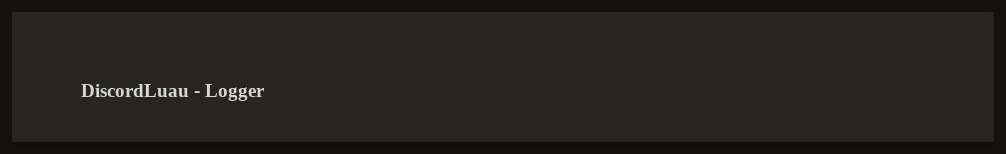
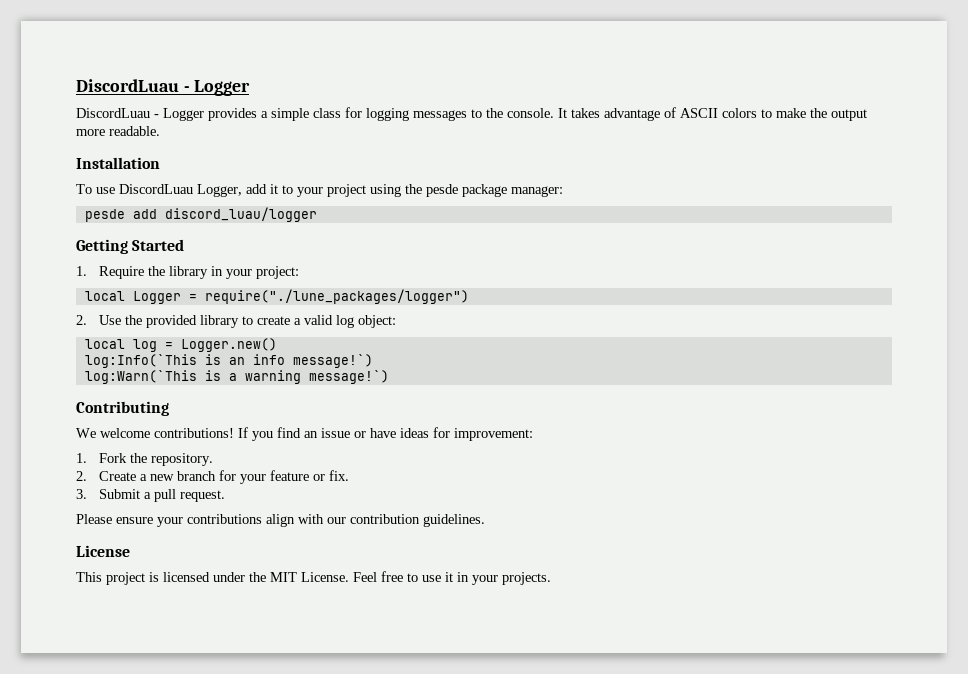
[81,84,266,101] DiscordLuau - Logger -> [76,79,251,96] [76,107,867,121] [76,126,160,136] [76,157,160,169] [76,184,563,197] [84,207,317,222] [76,239,185,254] [76,266,300,279] [84,289,469,304] [76,315,397,328] [84,338,277,352] [84,354,373,368] [84,370,389,384] [76,401,169,416] [76,427,533,441] [76,453,214,466] [76,470,350,484] [76,489,226,502] [76,514,485,527] [76,545,130,557] [76,571,551,585] DiscordLuau - Logger // DiscordLuau - Logger provides a simple class for logging messages to the console. It takes advantage of ASCII colors to make the output more readable. // Installation // To use DiscordLuau Logger, add it to your project using the pesde package manager: // pesde add discord_luau/logger // Getting Started // 1. Require the library in your project: // local Logger = require("./lune_packages/logger") // 2. Use the provided library to create a valid log object: // local log = Logger.new() // log:Info(`This is an info message!`) // log:Warn(`This is a warning message!`) // Contributing // We welcome contributions! If you find an issue or have ideas for improvement: // 1. Fork the repository. // 2. Create a new branch for your feature or fix. // 3. Submit a pull request. // Please ensure your contributions align with our contribution guidelines. // License // This project is licensed under the MIT License. Feel free to use it in your projects.

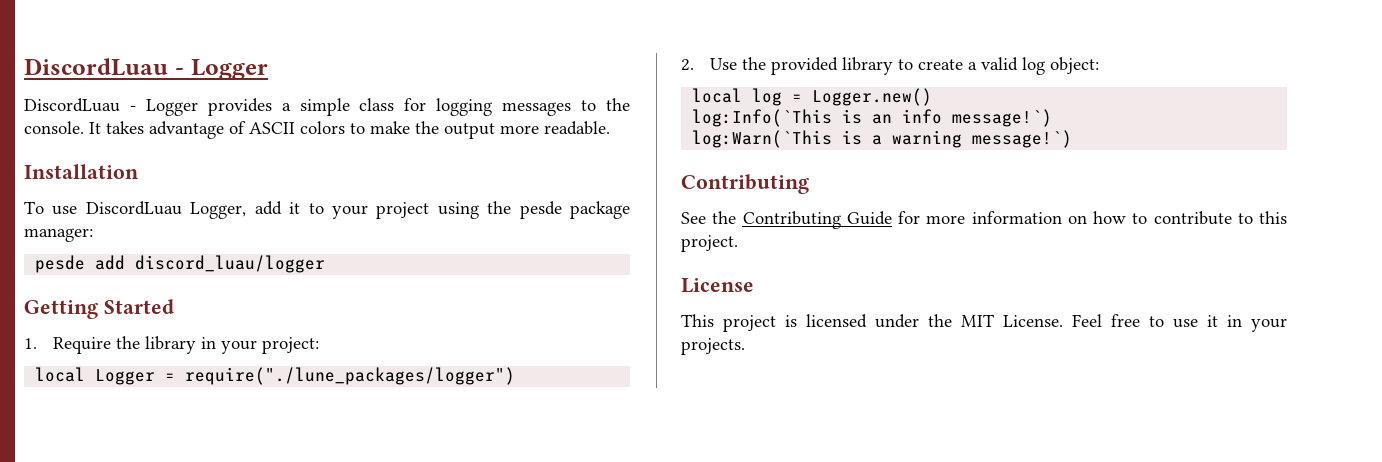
[76,427,533,441] [76,453,214,466] [76,470,350,484] [76,489,226,502] [76,514,485,527] We welcome contributions! If you find an issue or have ideas for improvement: // 1. Fork the repository. // 2. Create a new branch for your feature or fix. // 3. Submit a pull request. // Please ensure your contributions align with our contribution guidelines. -> [681,211,1287,229] [681,235,738,252] See the Contributing Guide for more information on how to contribute to this project.

